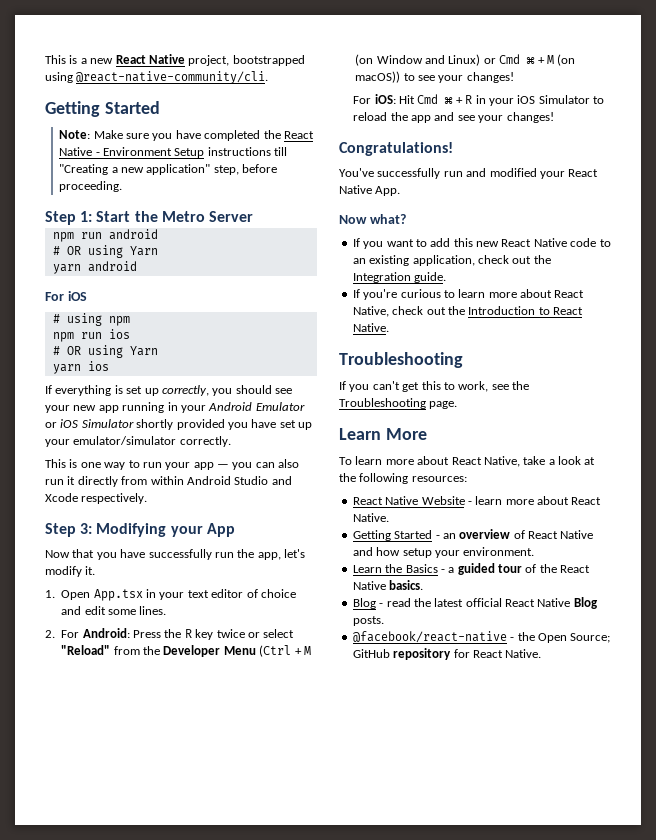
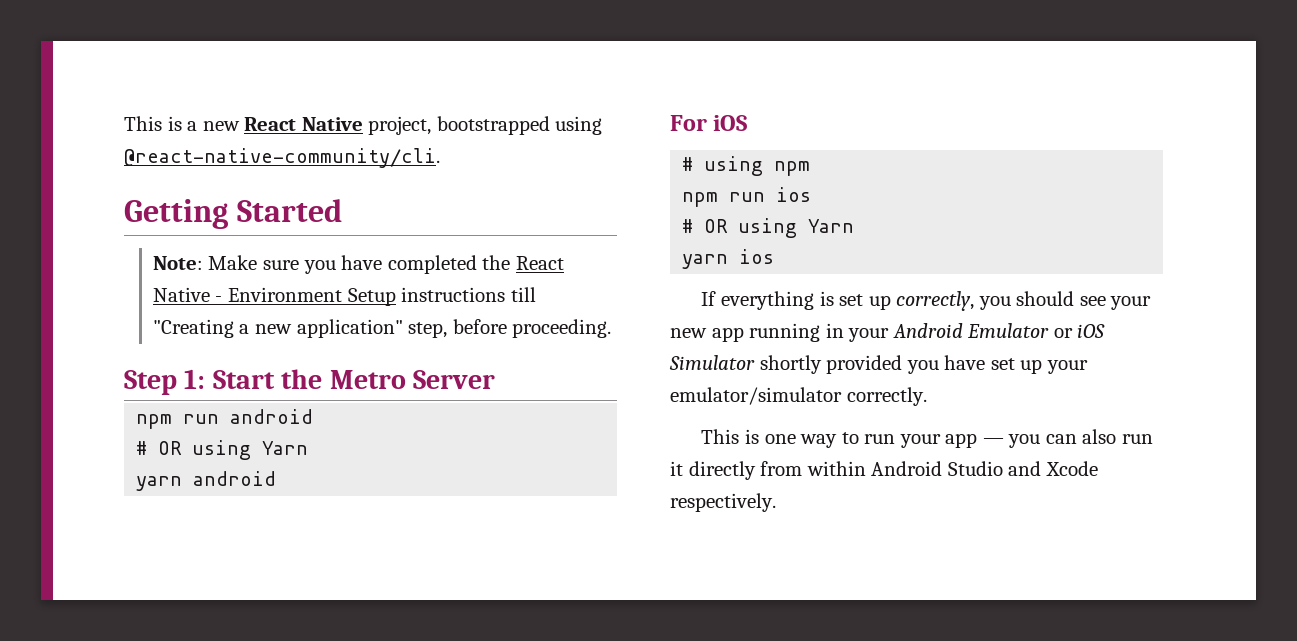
[45,523,235,537] [45,549,305,560] [45,566,96,577] [45,589,296,601] [61,606,167,615] [45,628,295,640] [61,645,311,657] [355,54,576,66] [355,71,514,83] [353,94,605,106] [353,112,554,123] [339,142,453,156] [339,168,599,179] [339,185,401,196] [339,214,406,224] [352,238,611,249] [352,255,551,266] [352,272,447,283] [352,289,585,300] [352,306,583,317] [352,323,389,332] [339,352,463,368] [339,381,529,392] [339,398,458,409] [339,428,427,440] [339,456,596,467] [339,473,467,484] [352,496,602,505] [352,513,389,522] [352,529,594,541] [352,547,535,558] [352,563,591,575] [352,580,424,590] [352,597,598,609] [352,616,384,626] [352,631,611,643] [352,648,542,660] // Step 3: Modifying your App // Now that you have successfully run the app, let's modify it. // 1. Open App.tsx in your text editor of choice and edit some lines. // 2. For Android: Press the R key twice or select "Reload" from the Developer Menu (Ctrl + M (on Window and Linux) or Cmd ⌘ + M (on macOS)) to see your changes! // For iOS: Hit Cmd ⌘ + R in your iOS Simulator to reload the app and see your changes! // Congratulations! // You've successfully run and modified your React Native App. // Now what? // If you want to add this new React Native code to an existing application, check out the Integration guide. // If you're curious to learn more about React Native, check out the Introduction to React Native. // Troubleshooting // If you can't get this to work, see the Troubleshooting page. // Learn More // To learn more about React Native, take a look at the following resources: // React Native Website - learn more about React Native. // Getting Started - an overview of React Native and how setup your environment. // Learn the Basics - a guided tour of the React Native basics. // Blog - read the latest official React Native Blog posts. // @facebook/react-native - the Open Source; GitHub repository for React Native. -> (776, 502) none

